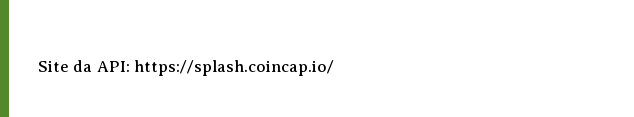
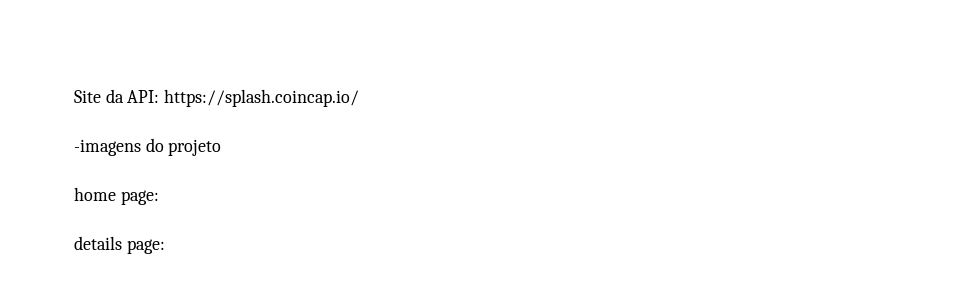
(335, 68) none -> [74,138,222,156] [74,187,159,205] [74,236,165,254] // -imagens do projeto // home page: // details page:

